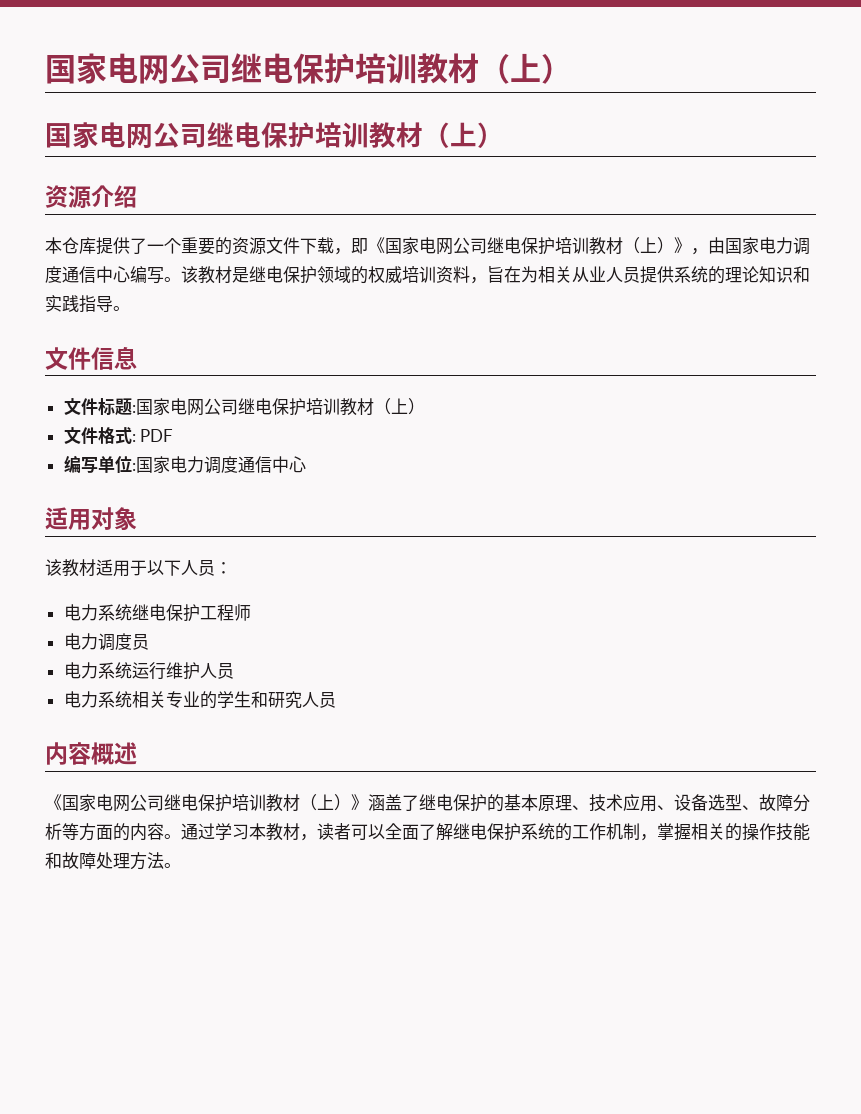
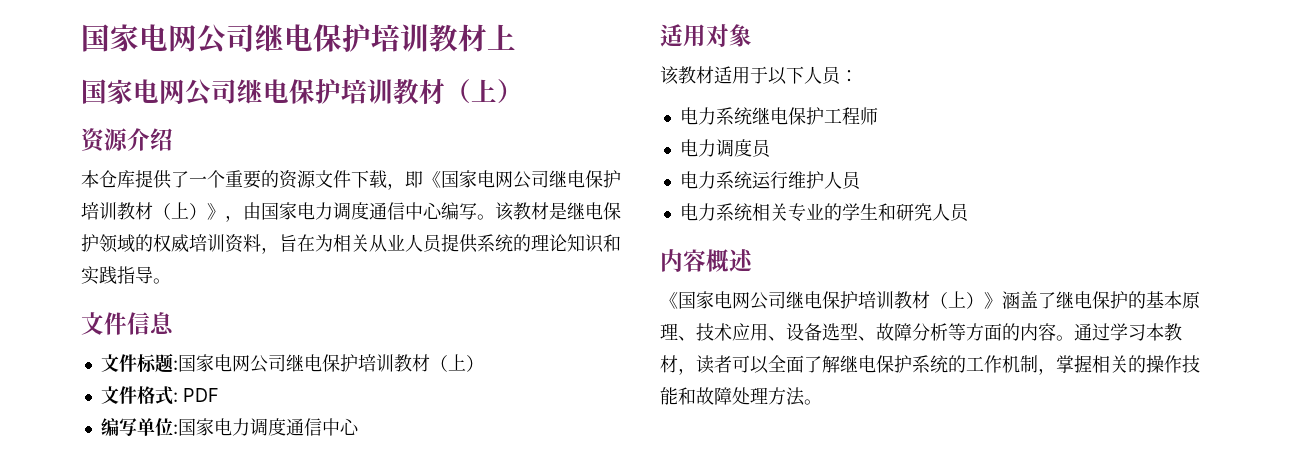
[45,53,572,84] 国家电网公司继电保护培训教材（上） -> [81,24,516,54] 国家电网公司继电保护培训教材上

